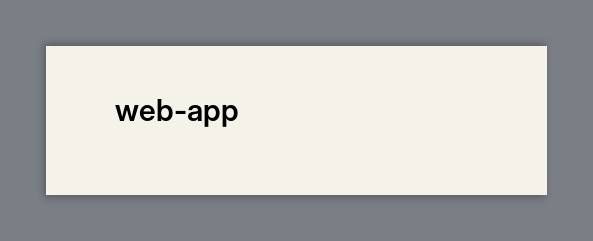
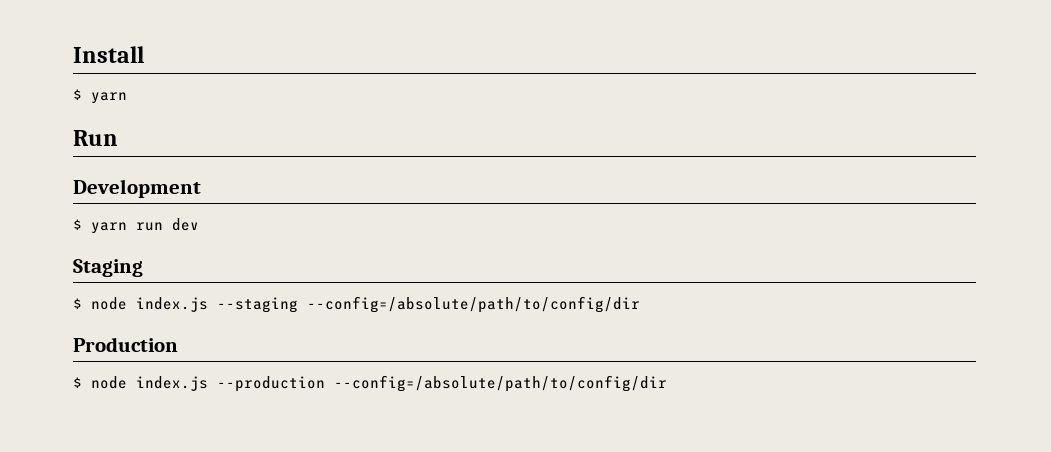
[115,99,239,127] web-app -> [73,46,144,63] [73,89,127,104] [73,130,118,146] [73,179,201,198] [73,218,199,234] [73,259,143,277] [73,296,640,313] [73,337,178,352] [73,375,667,392] Install // $ yarn // Run // Development // $ yarn run dev // Staging // $ node index.js --staging --config=/absolute/path/to/config/dir // Production // $ node index.js --production --config=/absolute/path/to/config/dir

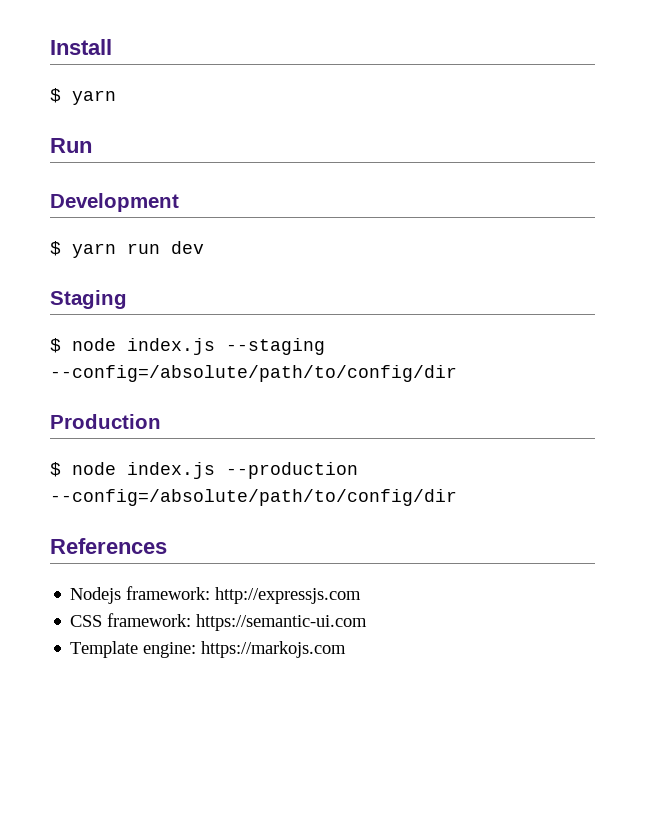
(667, 383) none -> [50,538,167,554] [70,586,362,604] [70,613,368,631] [70,641,347,658] // References // Nodejs framework: http://expressjs.com // CSS framework: https://semantic-ui.com // Template engine: https://markojs.com

